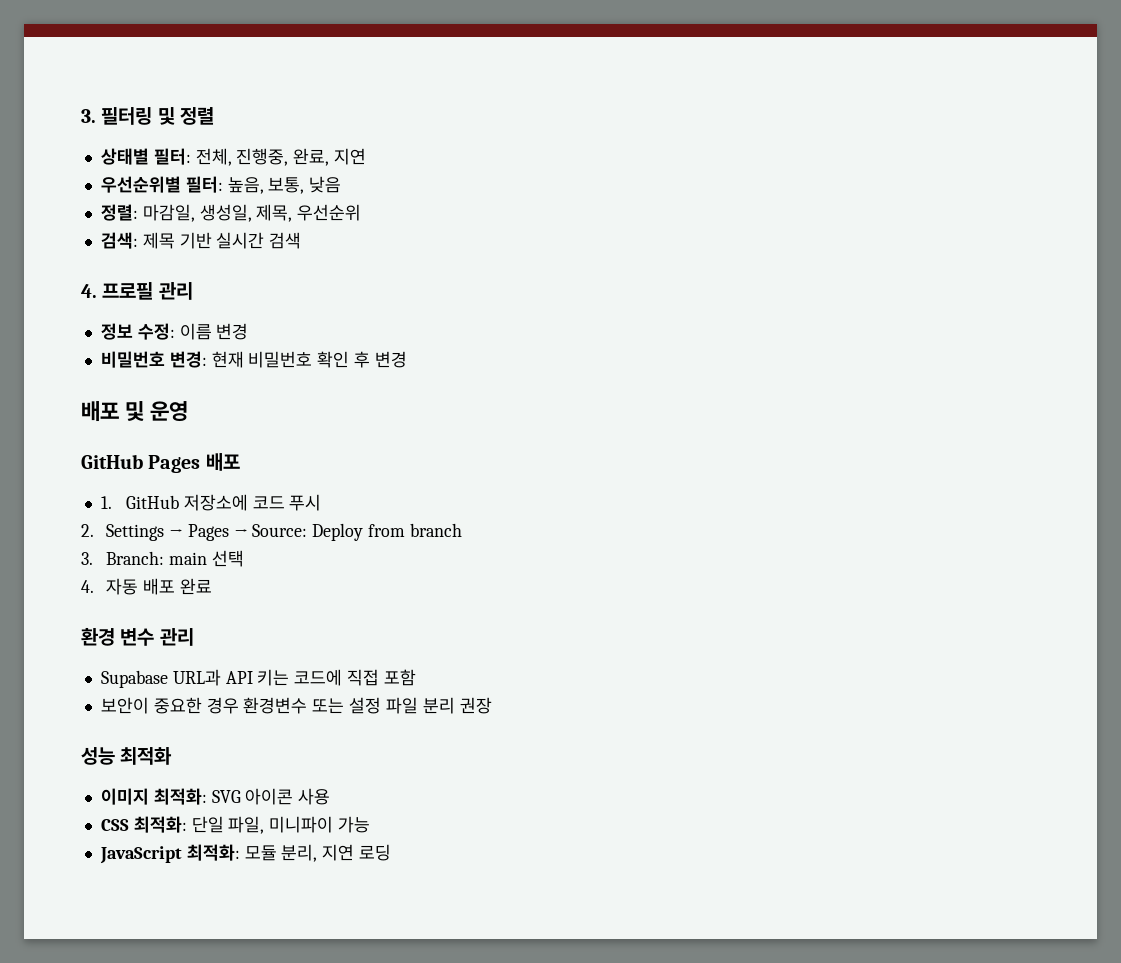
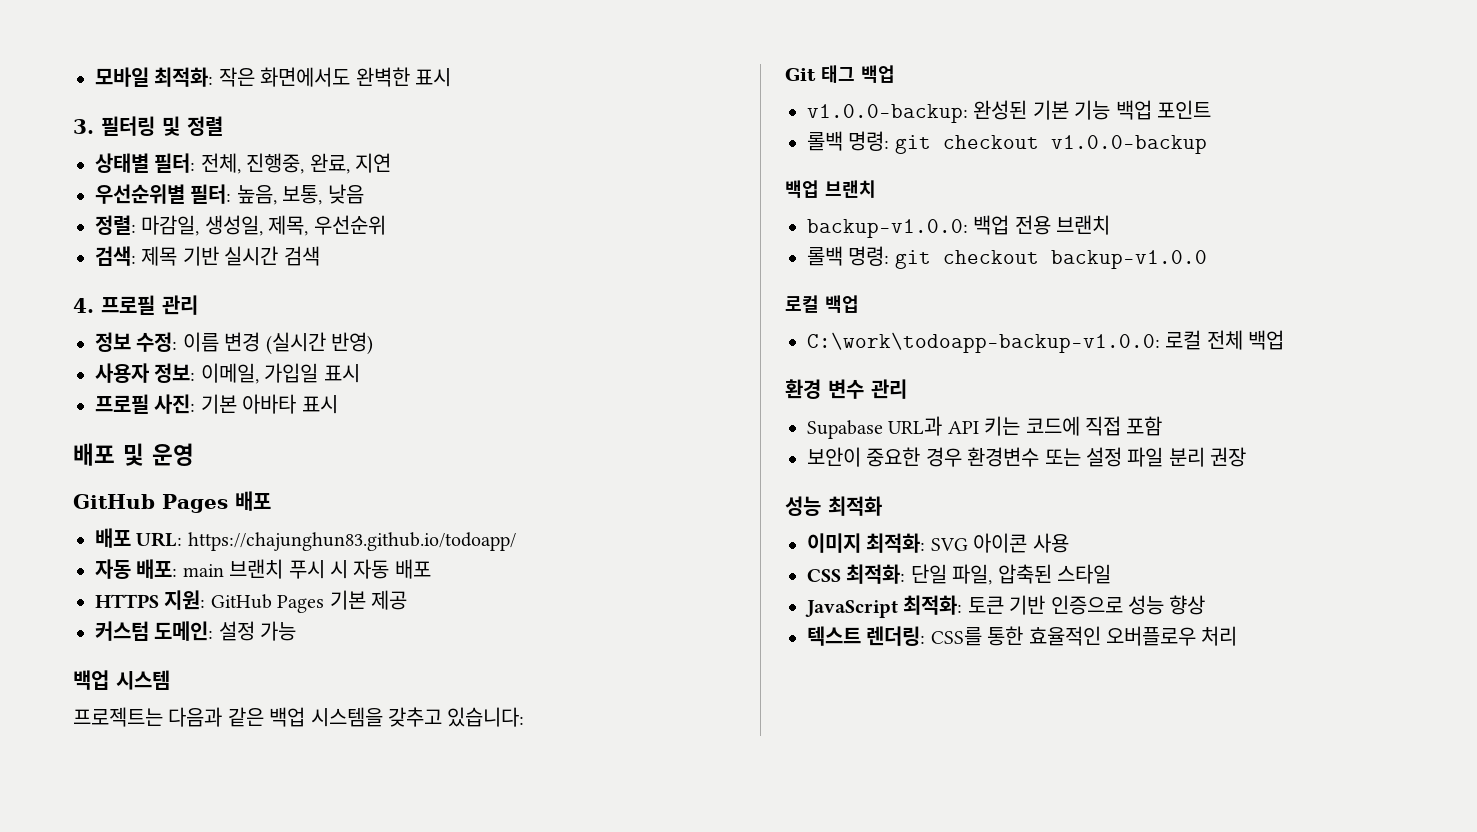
(81, 116) none -> [95,67,451,87] 모바일 최적화: 작은 화면에서도 완벽한 표시 //
[100,351,407,368] // 비밀번호 변경: 현재 비밀번호 확인 후 변경 -> [265,332,373,355] [95,363,360,384] [95,394,338,414] (실시간 반영) // 사용자 정보: 이메일, 가입일 표시 // 프로필 사진: 기본 아바타 표시
[100,494,322,511] [81,523,463,541] [81,550,244,567] [81,578,212,595] 1. GitHub 저장소에 코드 푸시 // 2. Settings → Pages → Source: Deploy from branch // 3. Branch: main 선택 // 4. 자동 배포 완료 -> [95,528,516,551] [95,559,431,579] [95,590,407,613] [95,621,297,641] [73,670,170,690] [73,707,525,727] [785,65,895,83] [807,100,1211,123] [807,131,1207,154] [785,180,876,198] [807,215,1111,238] [807,246,1207,269] [785,295,859,313] [807,330,1285,353] 배포 URL: https://chajunghun83.github.io/todoapp/ // 자동 배포: main 브랜치 푸시 시 자동 배포 // HTTPS 지원: GitHub Pages 기본 제공 // 커스텀 도메인: 설정 가능 // 백업 시스템 // 프로젝트는 다음과 같은 백업 시스템을 갖추고 있습니다: // Git 태그 백업 // v1.0.0-backup: 완성된 기본 기능 백업 포인트 // 롤백 명령: git checkout v1.0.0-backup // 백업 브랜치 // backup-v1.0.0: 백업 전용 브랜치 // 롤백 명령: git checkout backup-v1.0.0 // 로컬 백업 // C:\work\todoapp-backup-v1.0.0: 로컬 전체 백업
[269,816,371,833] 미니파이 가능 -> [997,564,1111,584] 압축된 스타일
[244,844,392,862] 모듈 분리, 지연 로딩 -> [967,595,1206,615] [807,626,1238,646] 토큰 기반 인증으로 성능 향상 // 텍스트 렌더링: CSS를 통한 효율적인 오버플로우 처리

